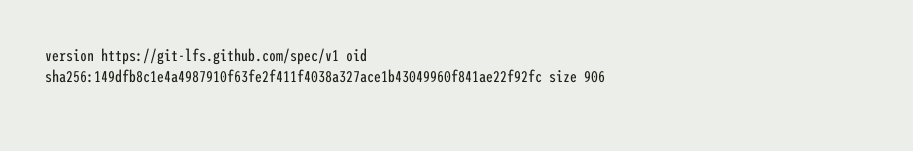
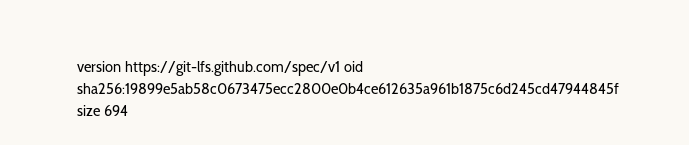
[45,69,605,83] sha256:149dfb8c1e4a4987910f63fe2f411f4038a327ace1b43049960f841ae22f92fc size 906 -> [77,83,619,94] [77,105,128,116] sha256:19899e5ab58c0673475ecc2800e0b4ce612635a961b1875c6d245cd47944845f size 694

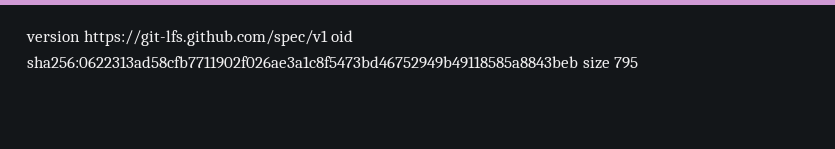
[77,83,619,94] [77,105,128,116] sha256:19899e5ab58c0673475ecc2800e0b4ce612635a961b1875c6d245cd47944845f size 694 -> [27,56,639,69] sha256:0622313ad58cfb7711902f026ae3a1c8f5473bd46752949b49118585a8843beb size 795

